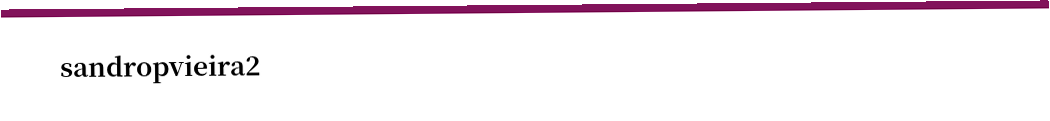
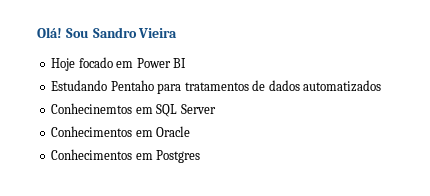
[59,54,261,85] sandropvieira2 -> [37,27,178,38] [51,57,187,71] [51,80,382,94] [51,103,216,117] [51,126,191,137] [51,149,201,163] Olá! Sou Sandro Vieira // Hoje focado em Power BI // Estudando Pentaho para tratamentos de dados automatizados // Conhecinemtos em SQL Server // Conhecimentos em Oracle // Conhecimentos em Postgres

